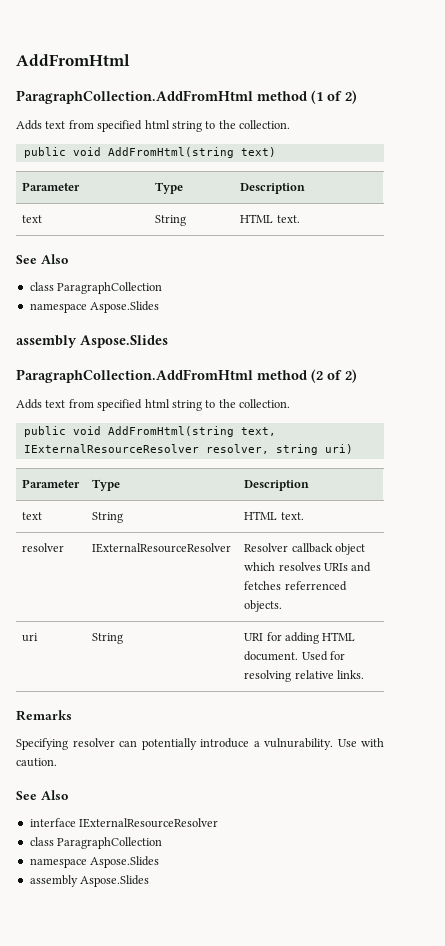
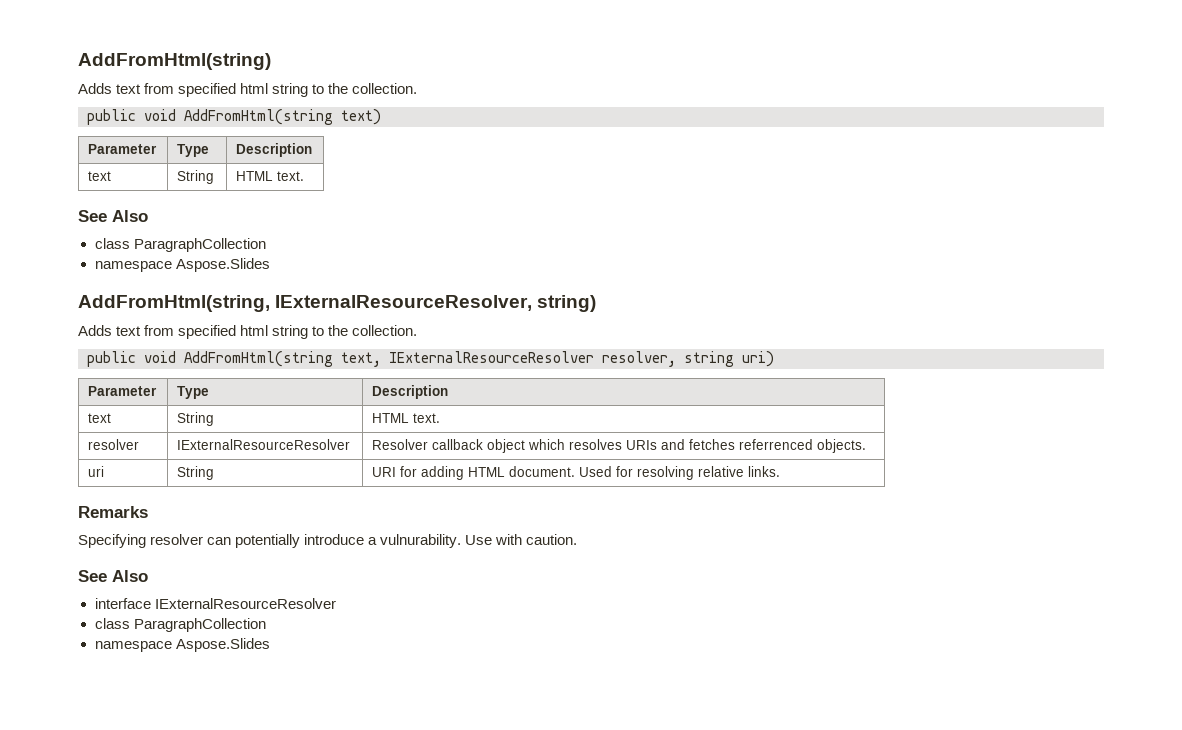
[16,54,130,66] [16,90,357,104] AddFromHtml // ParagraphCollection.AddFromHtml method (1 of 2) -> [78,53,271,70] AddFromHtml(string)
[16,335,168,348] [16,369,357,383] assembly Aspose.Slides // ParagraphCollection.AddFromHtml method (2 of 2) -> [78,295,597,312] AddFromHtml(string, IExternalResourceResolver, string)
[29,875,150,887] // assembly Aspose.Slides -> (270, 645) none

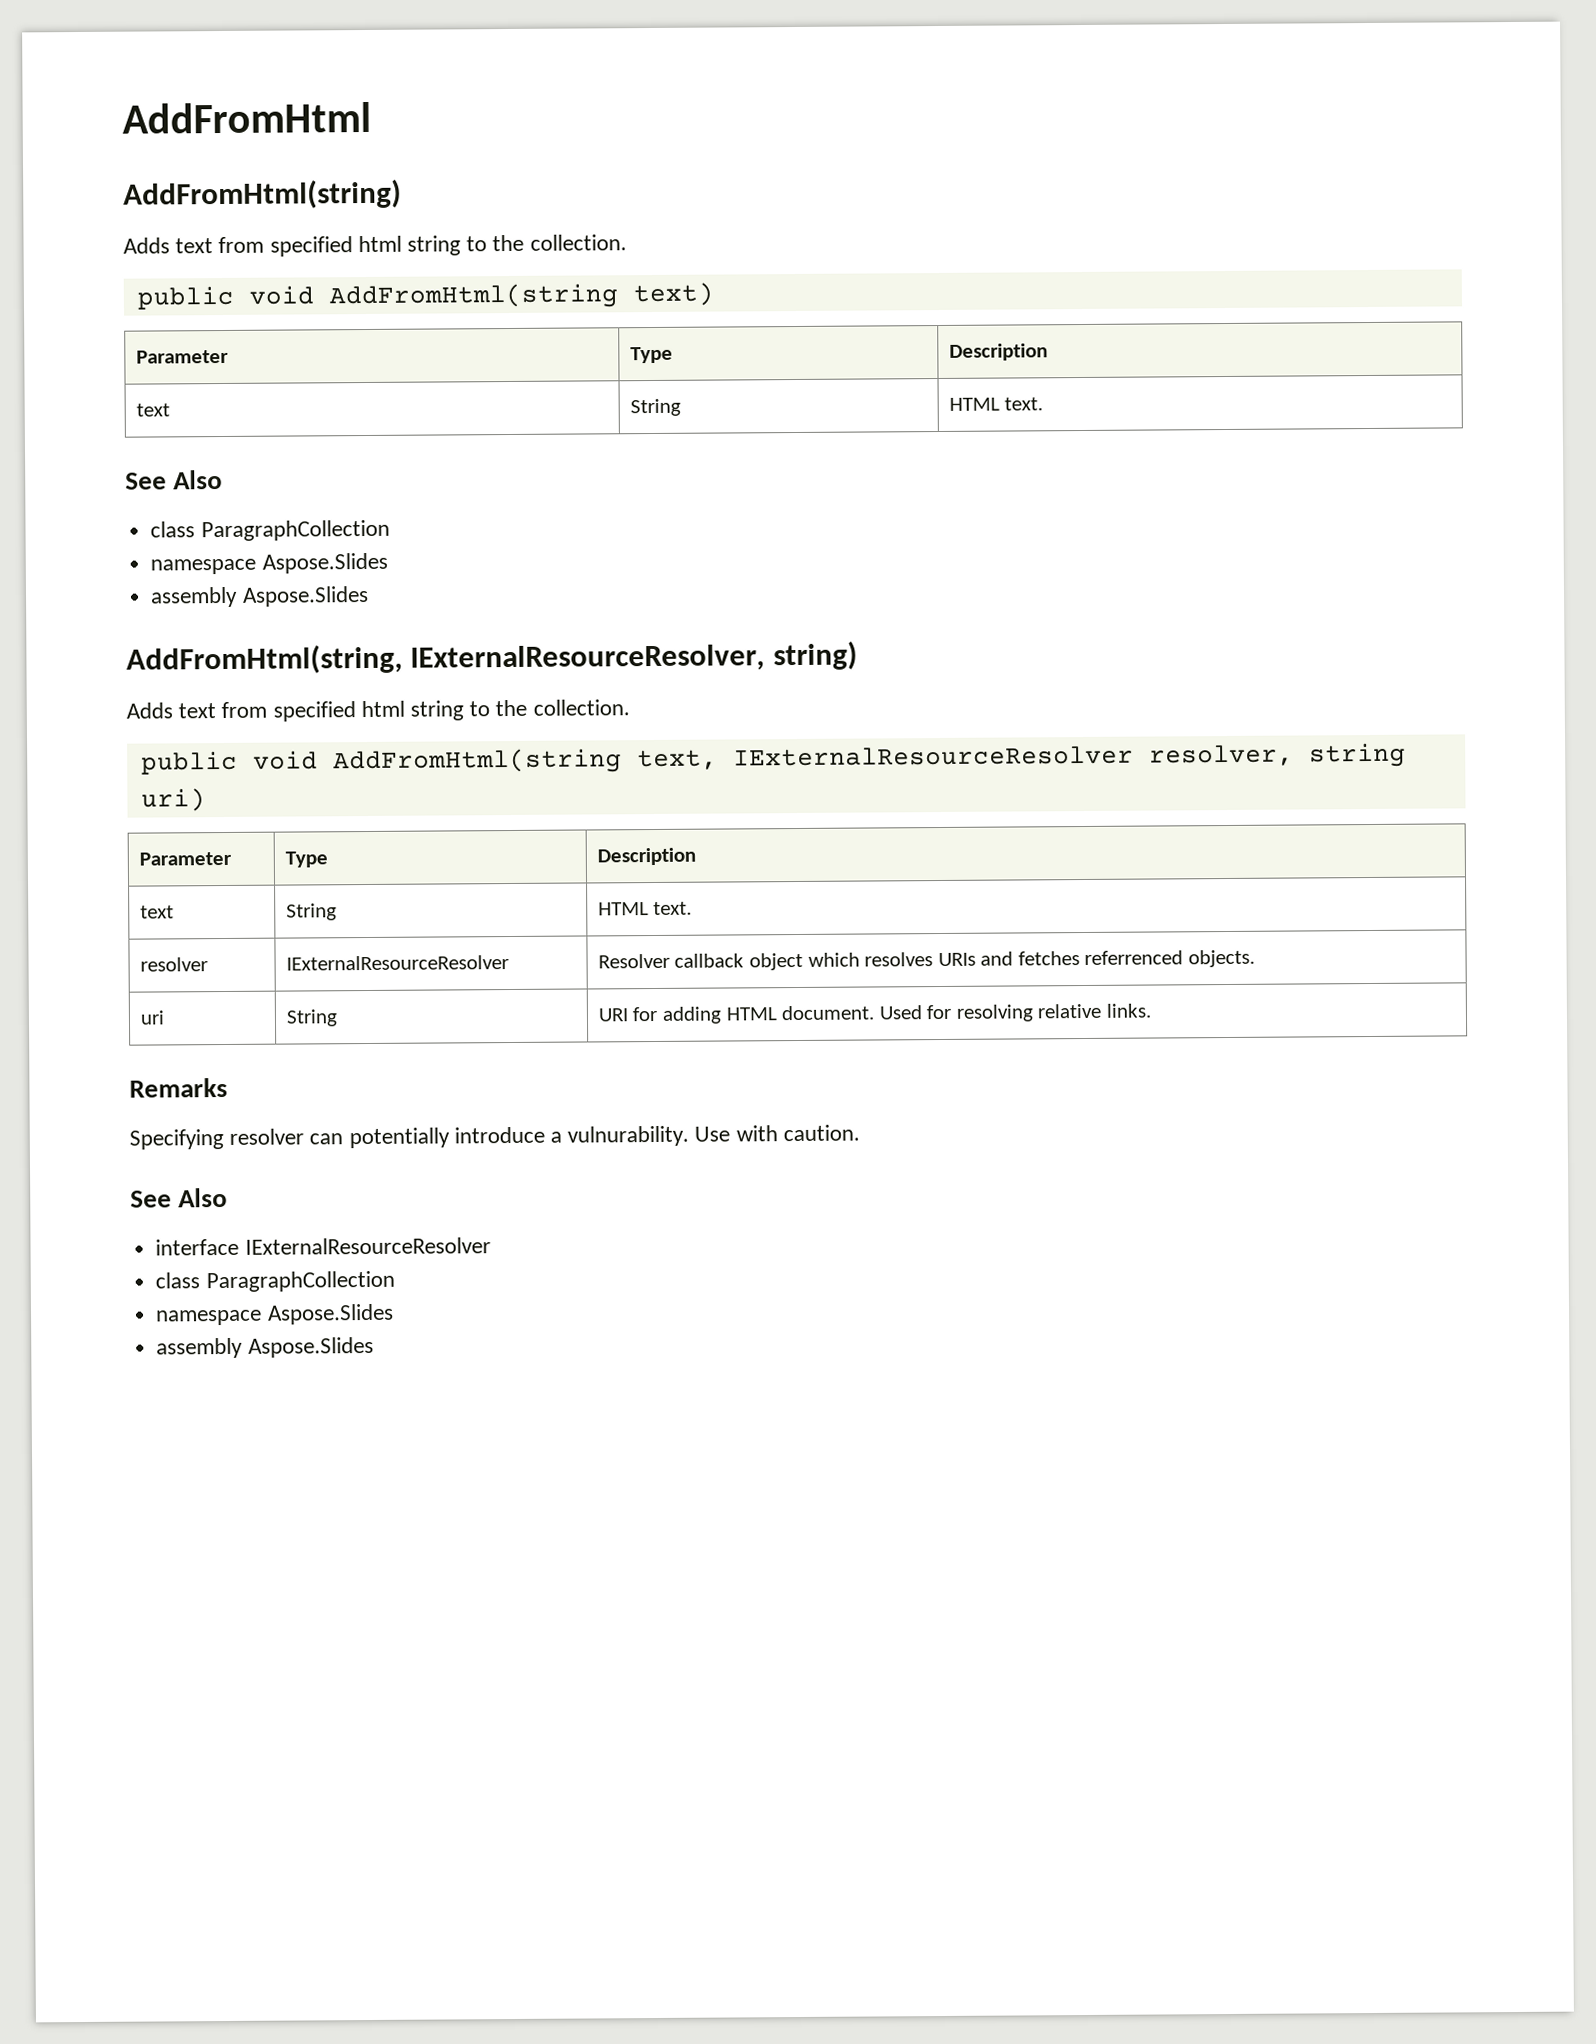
(78, 61) none -> [122,101,371,134] AddFromHtml //
(270, 265) none -> [150,585,369,608] // assembly Aspose.Slides
(270, 645) none -> [156,1336,374,1359] // assembly Aspose.Slides

